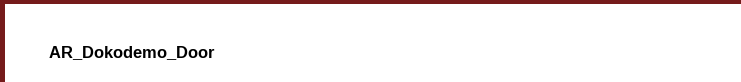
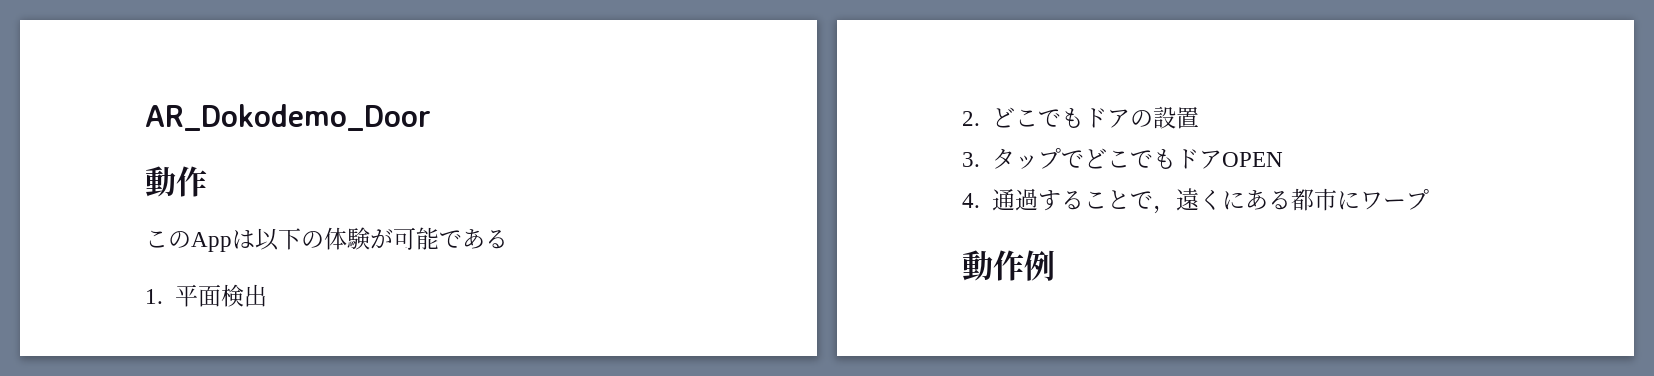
(215, 53) none -> [145,166,207,197] [145,227,508,252] [145,284,267,307] [962,106,1199,129] [962,148,1283,169] [962,188,1429,214] [962,250,1055,281] // 動作 // このAppは以下の体験が可能である // 1.平面検出 // 2.どこでもドアの設置 // 3.タップでどこでもドアOPEN // 4.通過することで，遠くにある都市にワープ // 動作例

